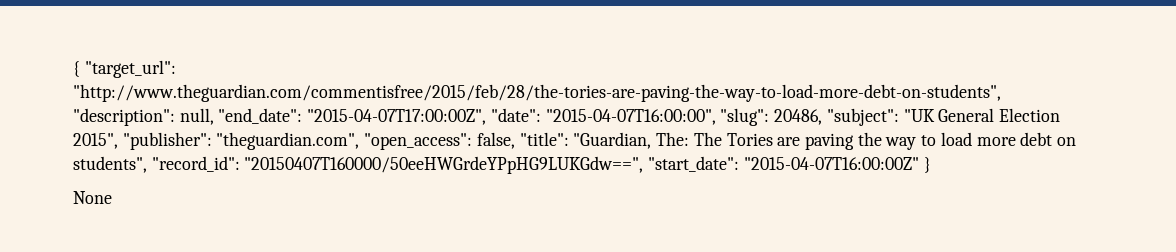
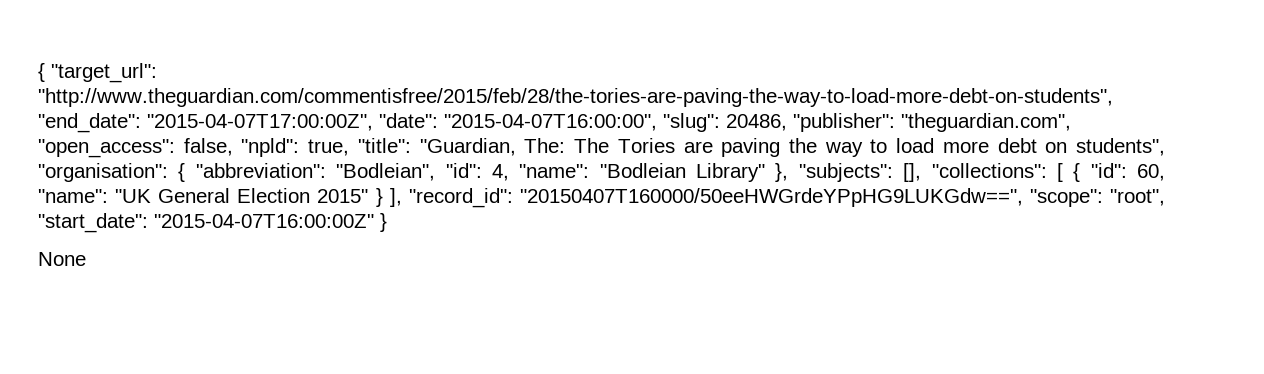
[73,108,214,126] "description": null, -> (1113, 97) none
[826,108,1060,126] [73,133,118,149] "subject": "UK General Election 2015", -> (787, 122) none
(515, 140) none -> [241,138,350,157] "npld": true,
[151,156,644,174] "record_id": "20150407T160000/50eeHWGrdeYPpHG9LUKGdw==", -> [38,163,1165,182] [38,188,1165,208] "organisation": { "abbreviation": "Bodleian", "id": 4, "name": "Bodleian Library" }, "subjects": [], "collections": [ { "id": 60, "name": "UK General Election 2015" } ], "record_id": "20150407T160000/50eeHWGrdeYPpHG9LUKGdw==", "scope": "root",

